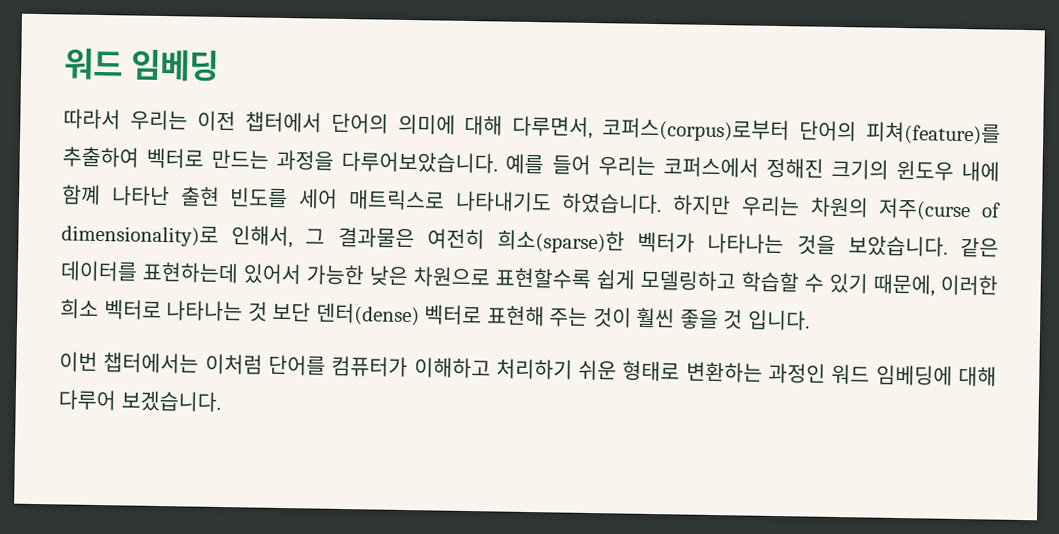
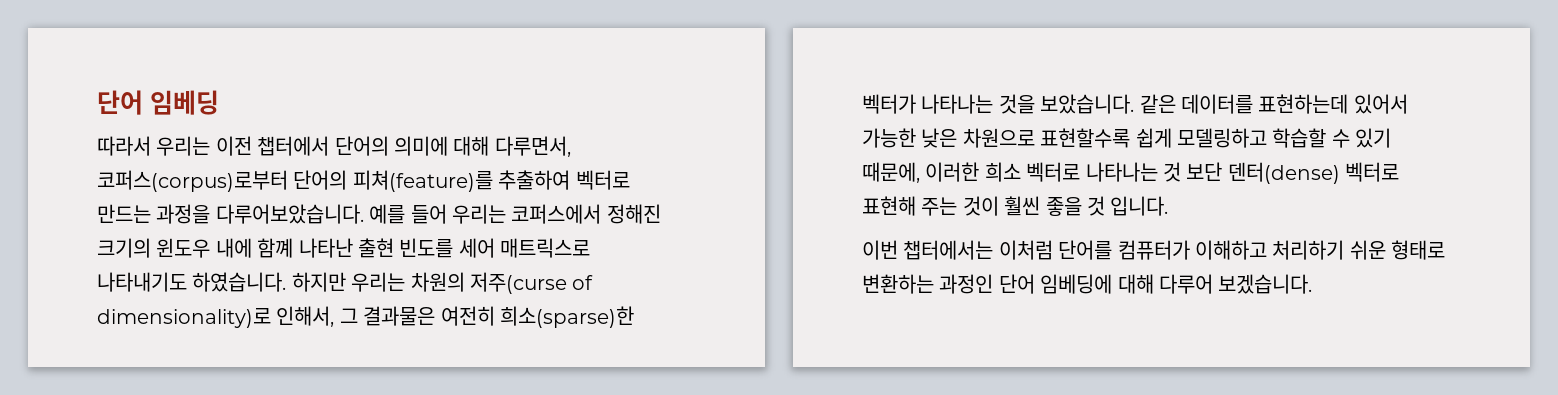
[63,47,123,81] 워드 -> [97,90,143,115] 단어
[831,363,871,385] 워드 -> [998,274,1035,294] 단어

